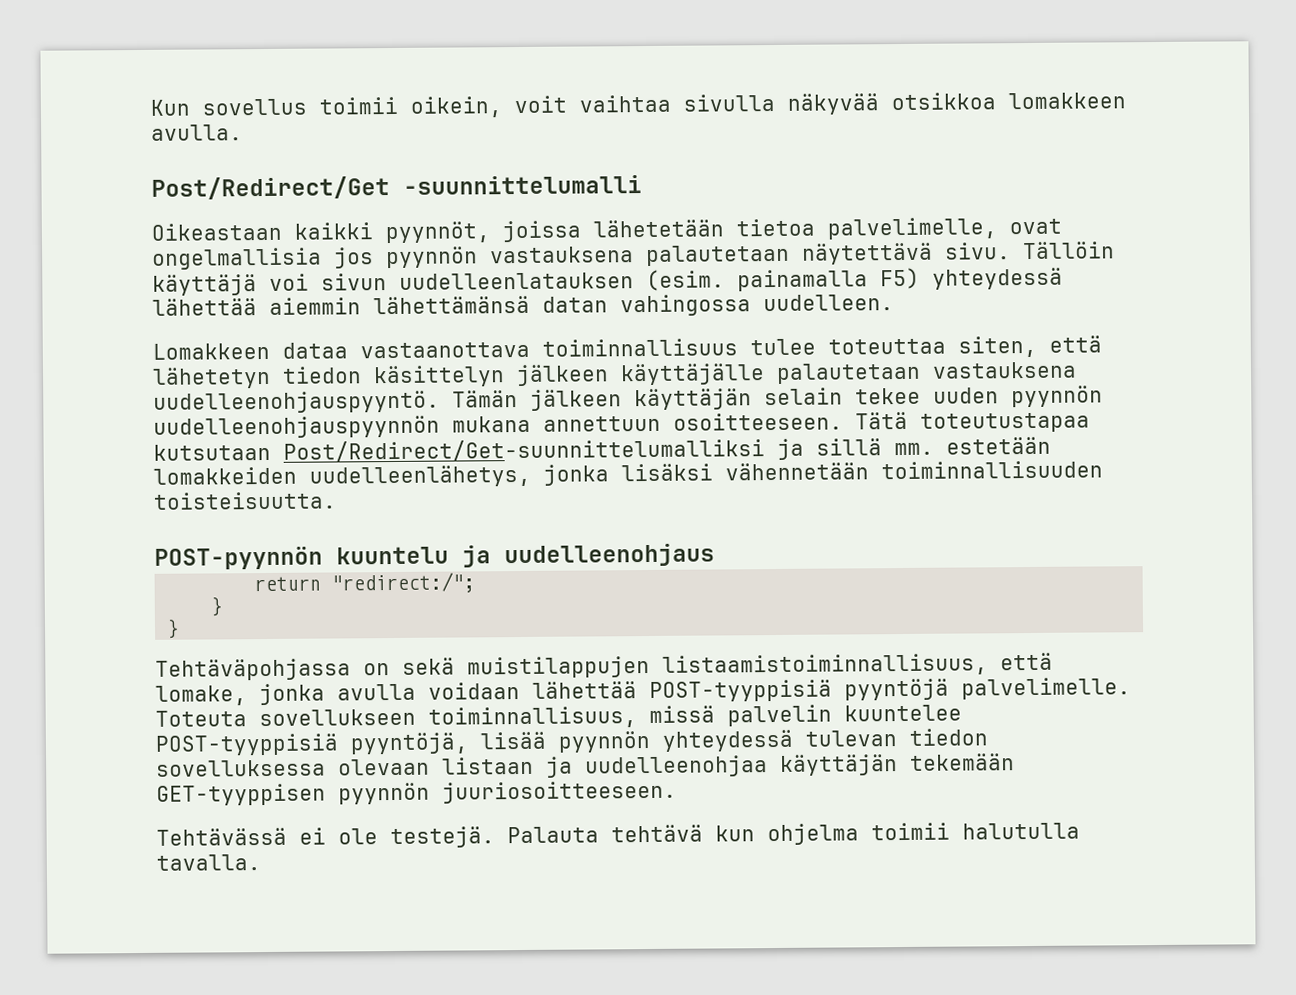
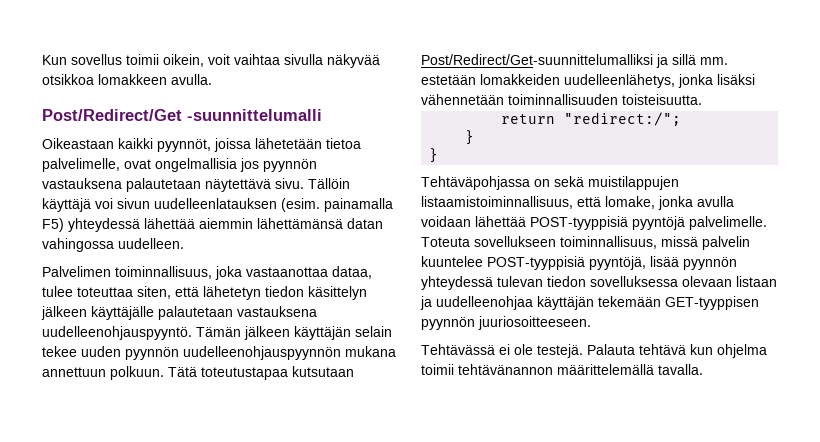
[152,338,738,360] Lomakkeen dataa vastaanottava toiminnallisuus -> [42,266,372,280] Palvelimen toiminnallisuus, joka vastaanottaa dataa,
[673,412,843,431] osoitteeseen. -> [110,366,164,380] polkuun.
[154,543,715,570] // POST-pyynnön kuuntelu ja uudelleenohjaus -> (702, 99) none
[962,822,1080,840] halutulla -> [458,364,654,375] tehtävänannon määrittelemällä

